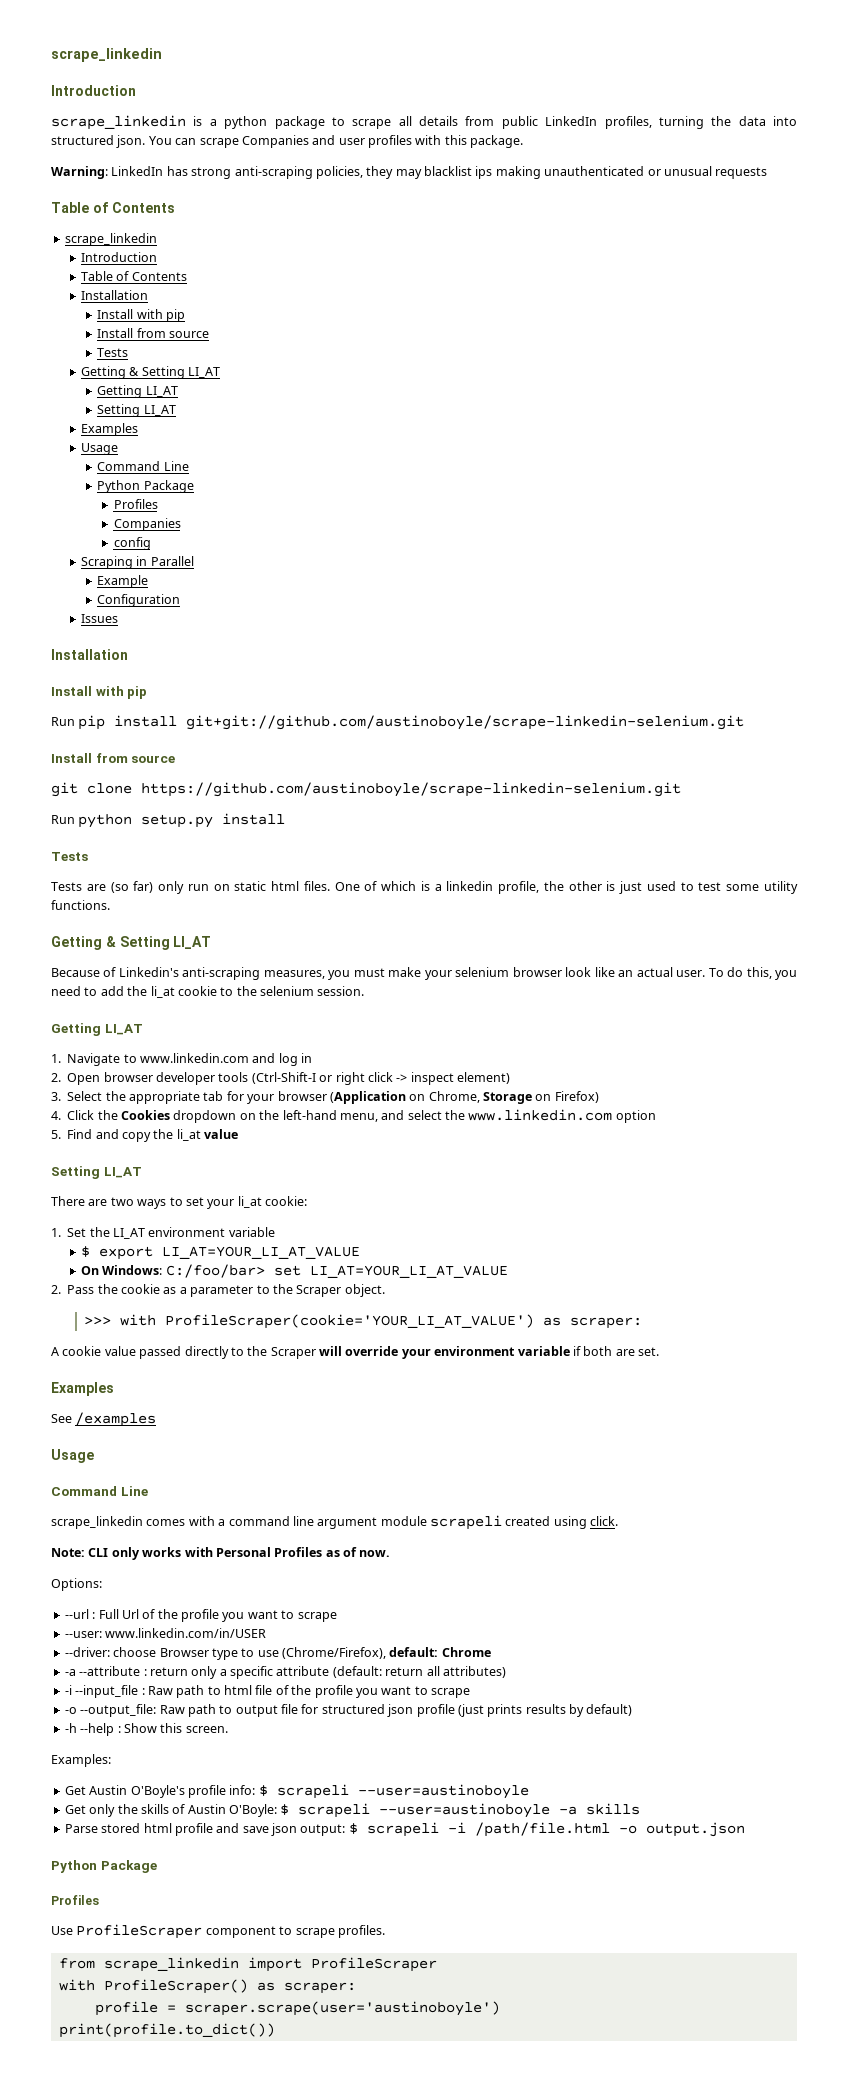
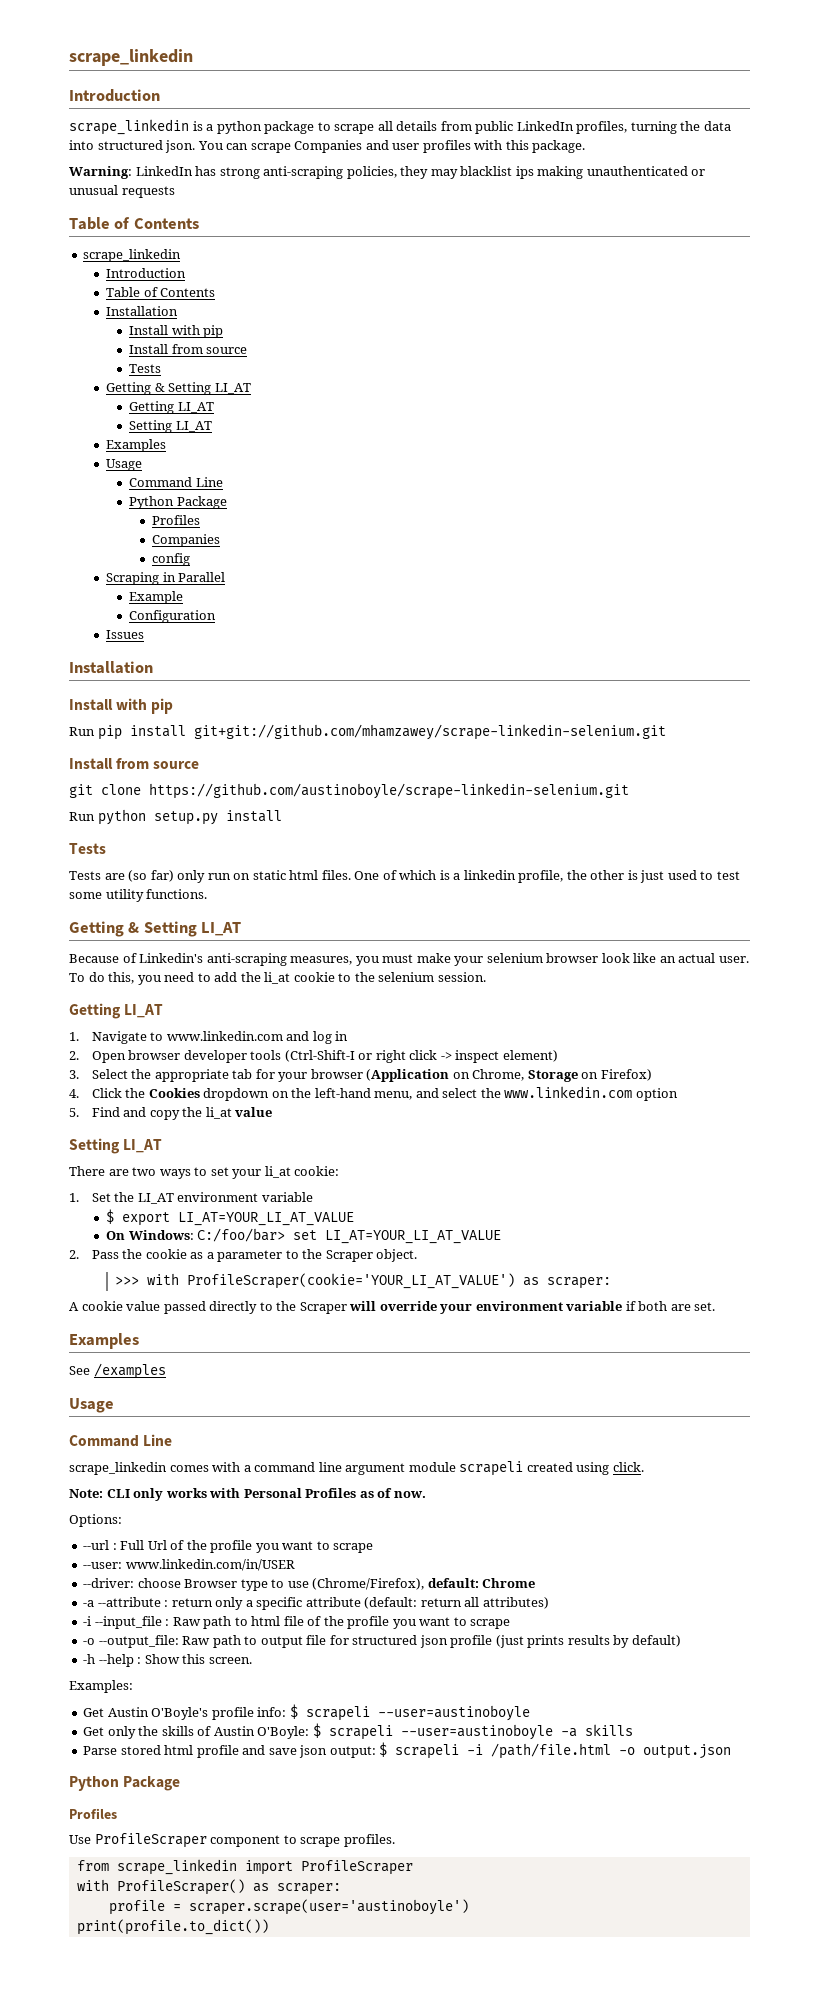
[186,715,745,730] git+git://github.com/austinoboyle/scrape-linkedin-selenium.git -> [193,724,666,740] git+git://github.com/mhamzawey/scrape-linkedin-selenium.git

